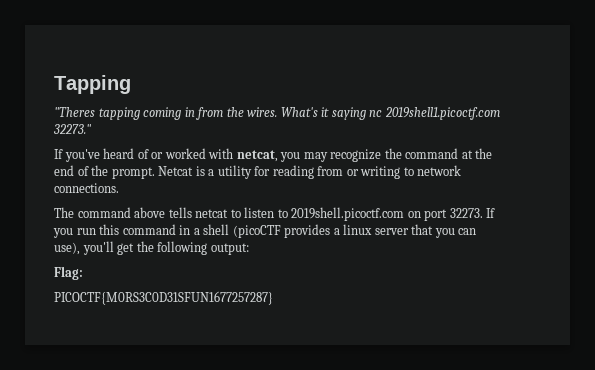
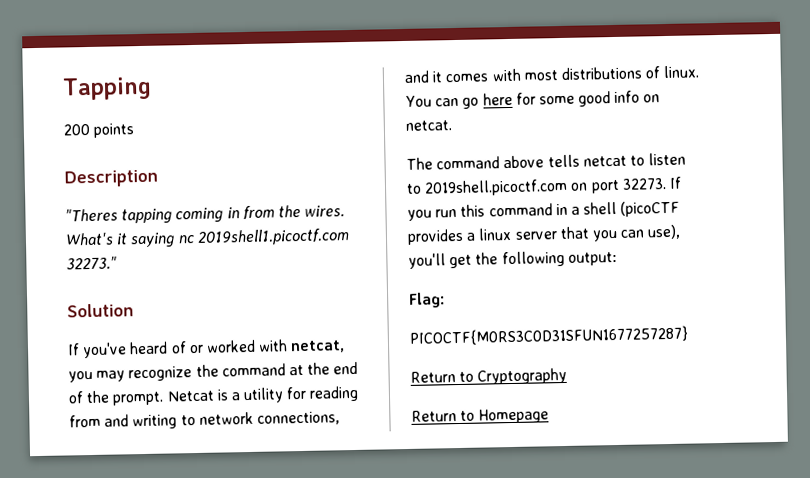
(131, 84) none -> [63,123,136,138] [64,169,158,188] // 200 points // Description
(91, 129) none -> [67,303,134,318] // Solution
[346,169,359,176] or -> [104,414,130,427] and
[54,183,119,193] connections. -> [256,411,340,426] [404,65,700,83] [405,90,661,109] [405,120,452,131] connections, and it comes with most distributions of linux. You can go here for some good info on netcat.
(273, 298) none -> [410,367,568,385] [411,408,550,424] // Return to Cryptography // Return to Homepage

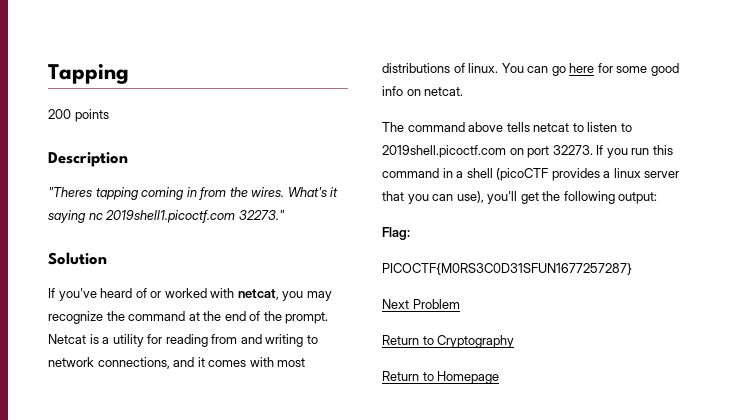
(688, 335) none -> [382,299,460,309] // Next Problem

